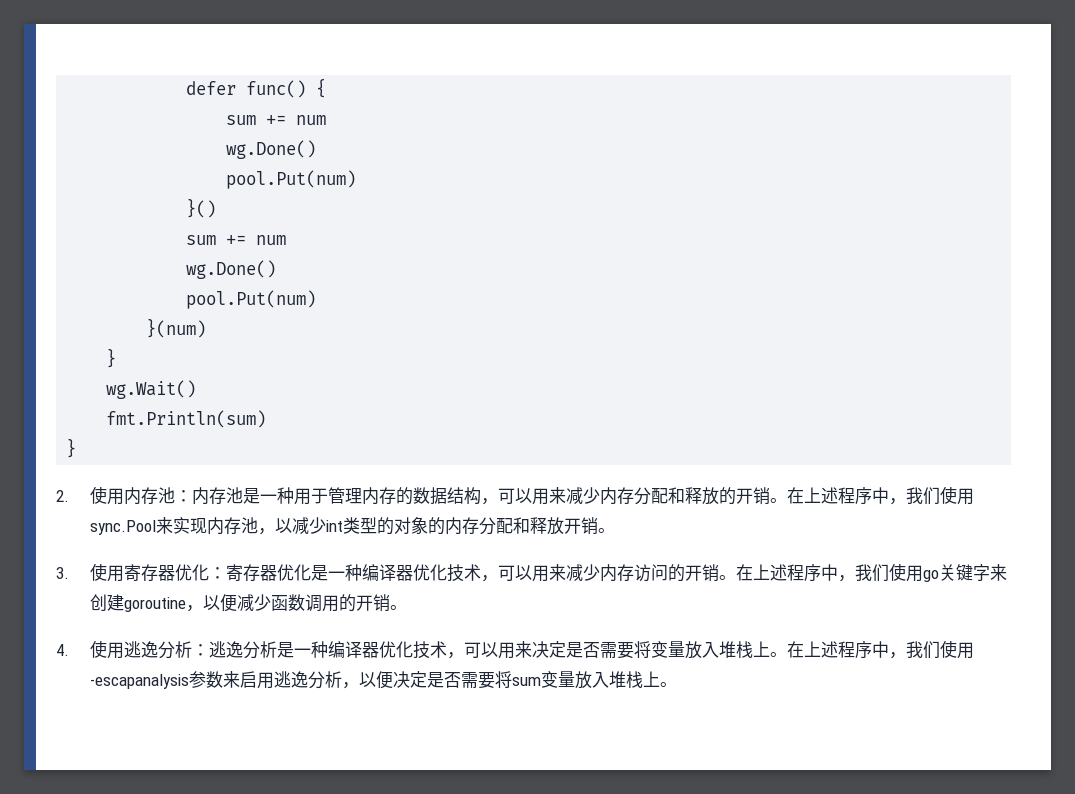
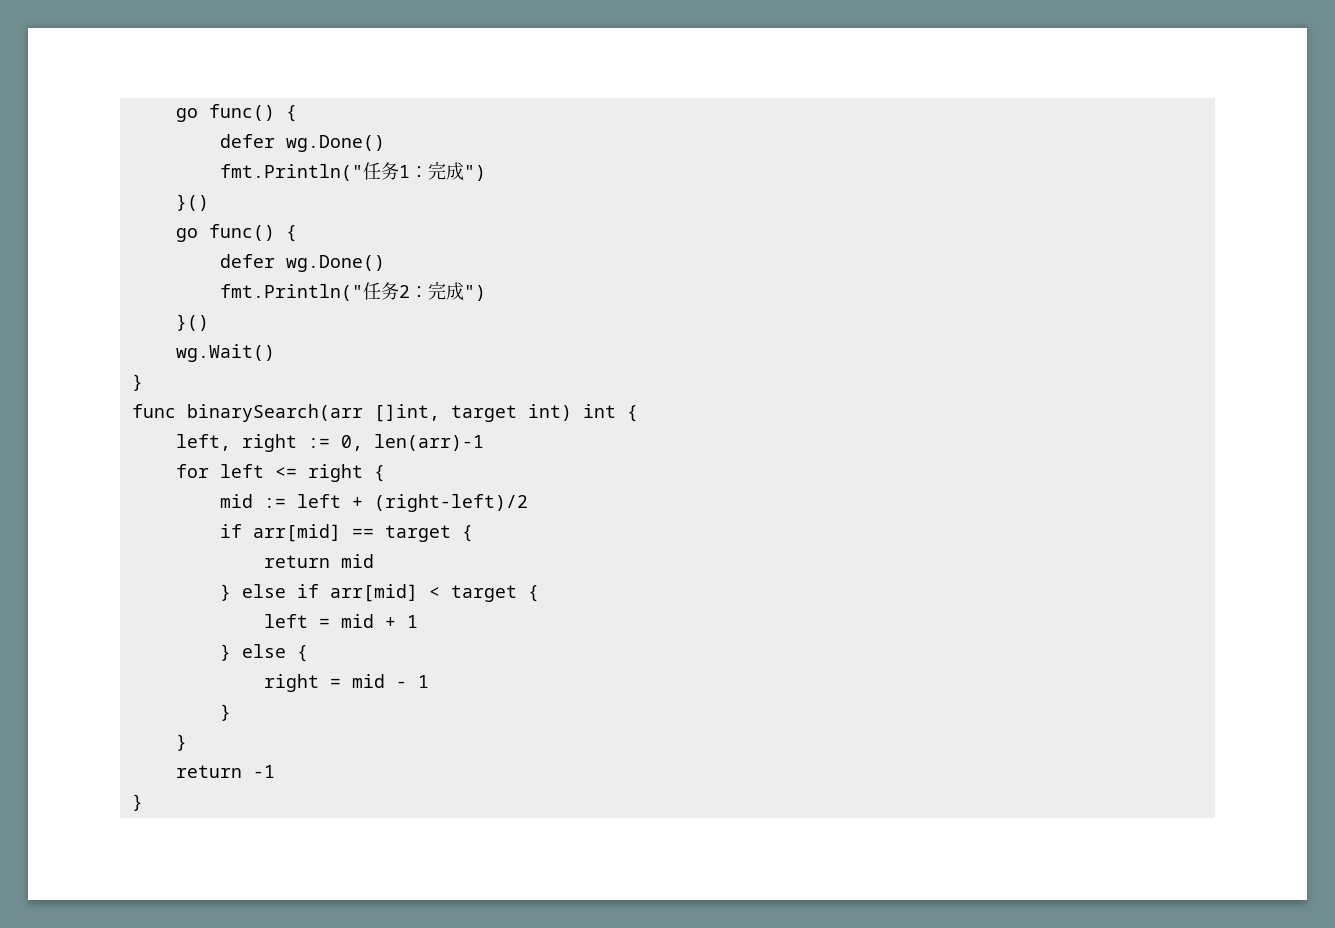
[186,78,327,98] [226,115,327,125] [226,140,317,159] [226,170,357,189] [186,198,217,218] [186,235,287,245] [186,260,277,279] [186,290,317,309] [146,318,207,338] [106,348,117,368] [106,380,197,399] [106,410,267,428] [66,438,77,458] [56,486,974,505] [89,517,615,535] [56,563,1007,582] [89,594,407,612] [56,640,974,659] [89,671,677,689] defer func() { // sum += num // wg.Done() // pool.Put(num) // }() // sum += num // wg.Done() // pool.Put(num) // }(num) // } // wg.Wait() // fmt.Println(sum) // } // 2.使用内存池：内存池是一种用于管理内存的数据结构，可以用来减少内存分配和释放的开销。在上述程序中，我们使用sync.Pool来实现内存池，以减少int类型的对象的内存分配和释放开销。 // 3.使用寄存器优化：寄存器优化是一种编译器优化技术，可以用来减少内存访问的开销。在上述程序中，我们使用go关键字来创建goroutine，以便减少函数调用的开销。 // 4.使用逃逸分析：逃逸分析是一种编译器优化技术，可以用来决定是否需要将变量放入堆栈上。在上述程序中，我们使用-escapanalysis参数来启用逃逸分析，以便决定是否需要将sum变量放入堆栈上。 -> [176,104,297,122] [220,134,385,152] [220,161,486,181] [176,194,209,211] [176,224,297,242] [220,254,385,272] [220,281,486,301] [176,314,209,331] [176,344,275,362] [132,374,143,391] [132,404,638,422] [176,434,484,452] [176,464,385,482] [220,494,528,512] [220,524,473,542] [264,554,374,568] [220,584,539,602] [264,614,418,628] [220,644,308,662] [264,674,429,692] [220,704,231,721] [176,734,187,751] [176,765,275,778] [132,794,143,811] go func() { // defer wg.Done() // fmt.Println("任务1：完成") // }() // go func() { // defer wg.Done() // fmt.Println("任务2：完成") // }() // wg.Wait() // } // func binarySearch(arr []int, target int) int { // left, right := 0, len(arr)-1 // for left <= right { // mid := left + (right-left)/2 // if arr[mid] == target { // return mid // } else if arr[mid] < target { // left = mid + 1 // } else { // right = mid - 1 // } // } // return -1 // }

